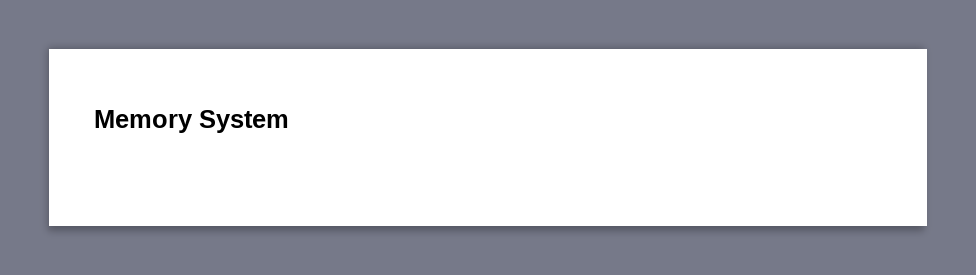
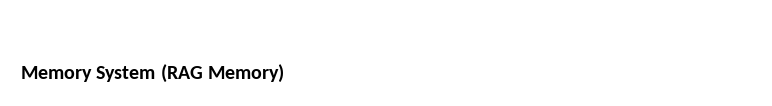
(289, 121) none -> [160,64,284,83] (RAG Memory)

